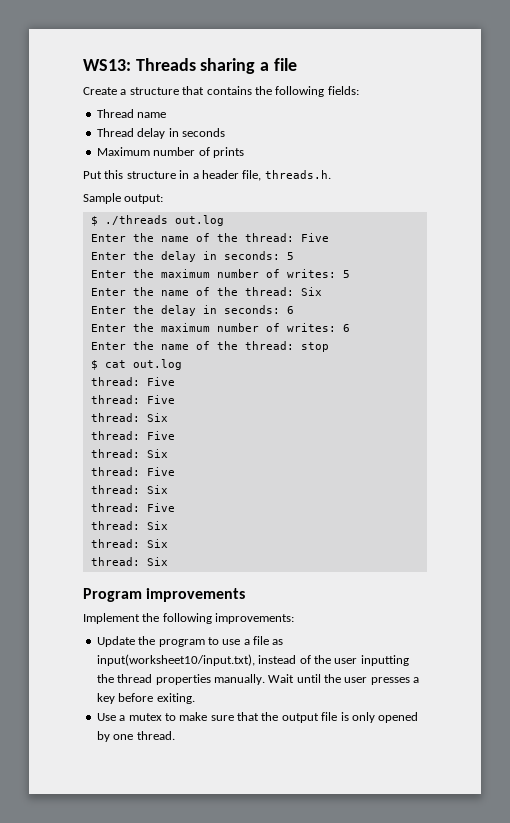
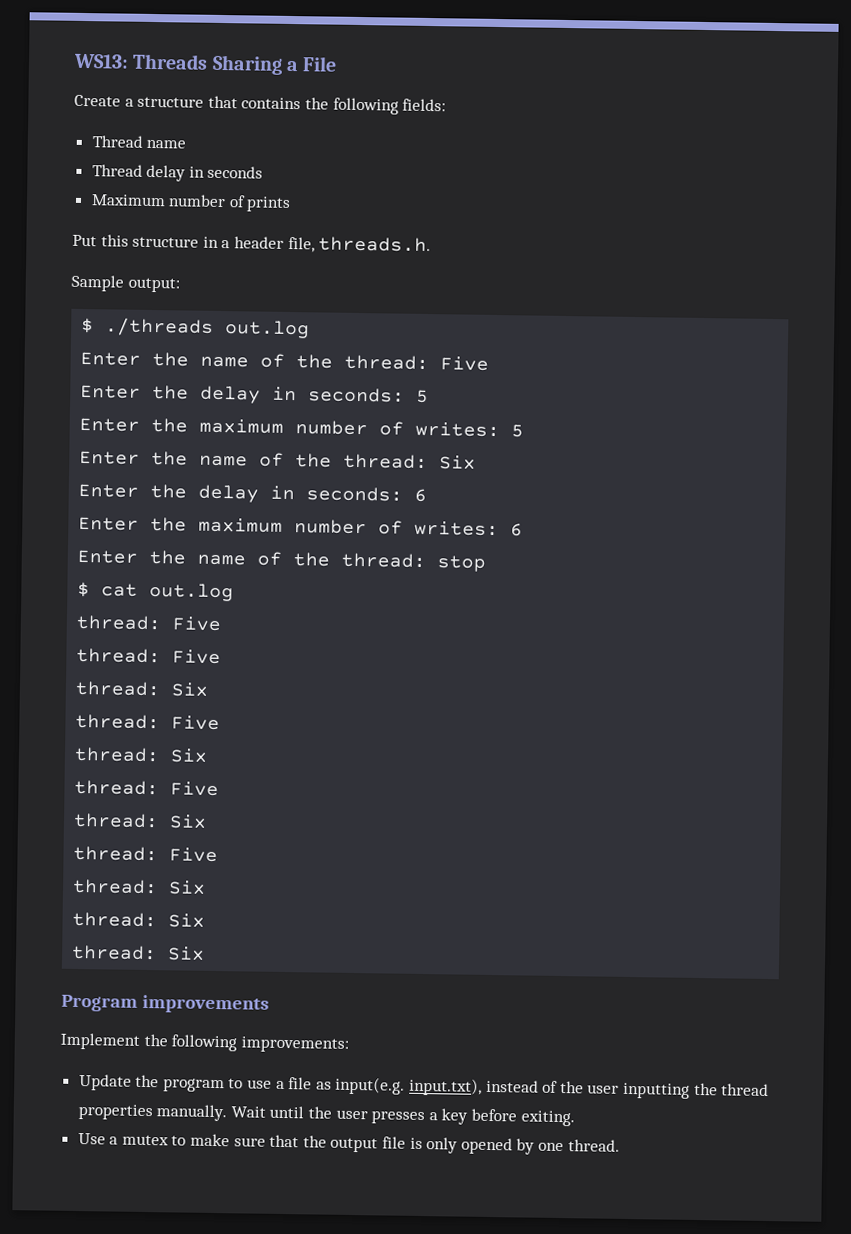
[200,58,297,74] sharing a file -> [211,54,338,75] Sharing a File
[96,654,255,666] input(worksheet10/input.txt), -> [335,1076,483,1096] input(e.g. input.txt),

